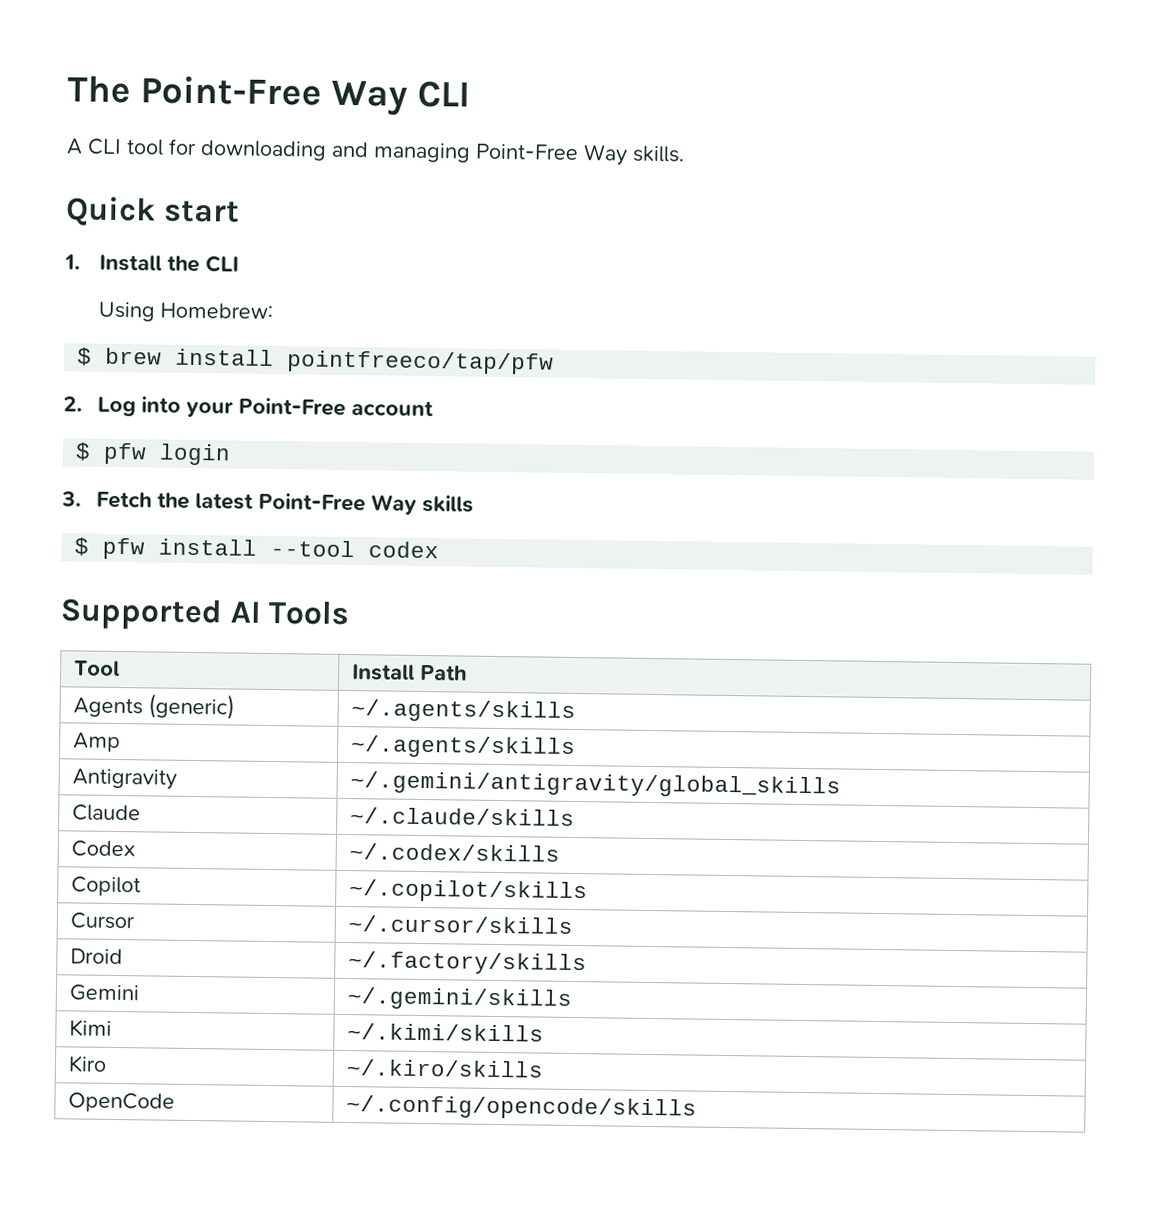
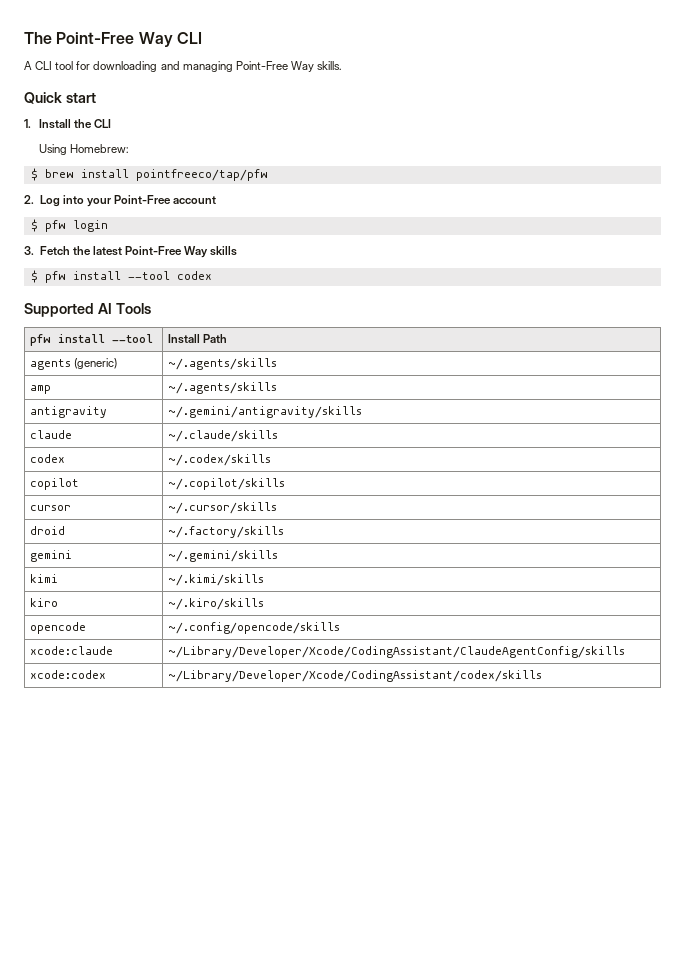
[74,660,121,677] Tool -> [30,334,154,346] pfw install --tool
[73,697,144,718] Agents -> [30,359,72,370] agents
[73,732,122,753] [351,735,577,760] [72,768,178,790] [350,771,842,799] [72,804,142,822] Amp | ~/.agents/skills // Antigravity | ~/.gemini/antigravity/global_skills // Claude -> [30,385,52,394] [168,382,278,394] [30,406,108,418] [168,406,363,418] [30,430,73,439] amp | ~/.agents/skills // antigravity | ~/.gemini/antigravity/skills // claude
[71,840,137,858] Codex -> [30,454,66,463] codex
[71,876,142,897] Copilot -> [30,478,80,490] copilot
[70,912,136,930] Cursor -> [30,505,72,511] cursor
[70,948,124,965] Droid -> [30,526,66,535] droid
[69,984,141,1002] Gemini -> [30,550,73,562] gemini
[69,1019,113,1037] Kimi -> [30,574,59,583] kimi
[68,1055,108,1073] Kiro -> [30,598,59,607] kiro
[68,1092,176,1113] OpenCode -> [30,622,87,634] opencode
(698, 1108) none -> [30,646,114,655] [168,646,626,658] [30,670,107,679] [168,670,543,682] // xcode:claude | ~/Library/Developer/Xcode/CodingAssistant/ClaudeAgentConfig/skills // xcode:codex | ~/Library/Developer/Xcode/CodingAssistant/codex/skills

